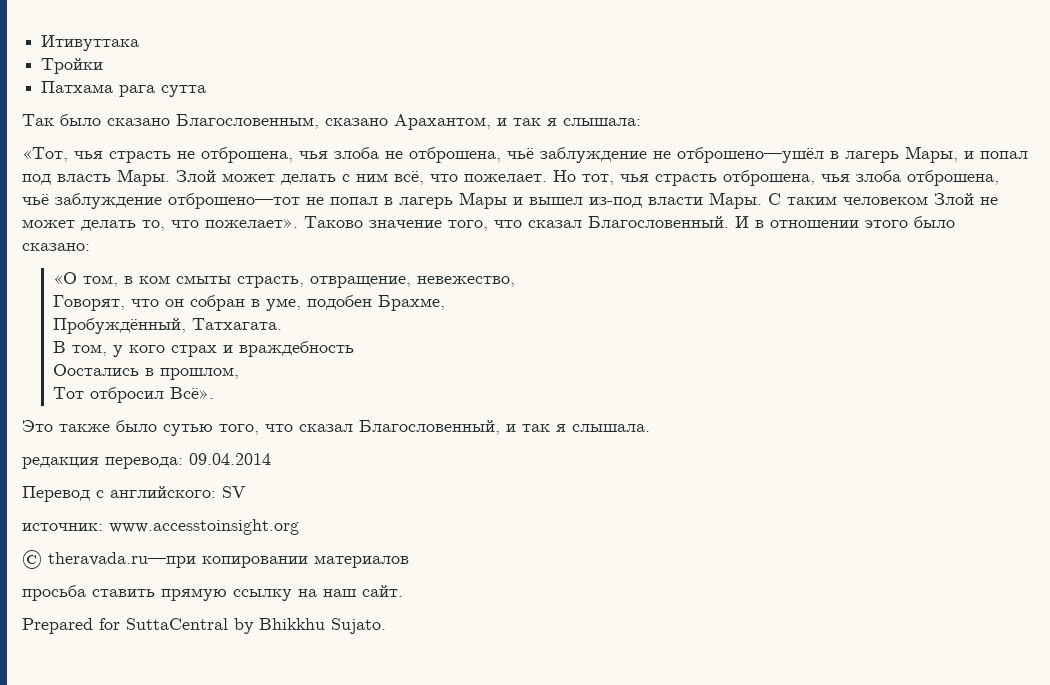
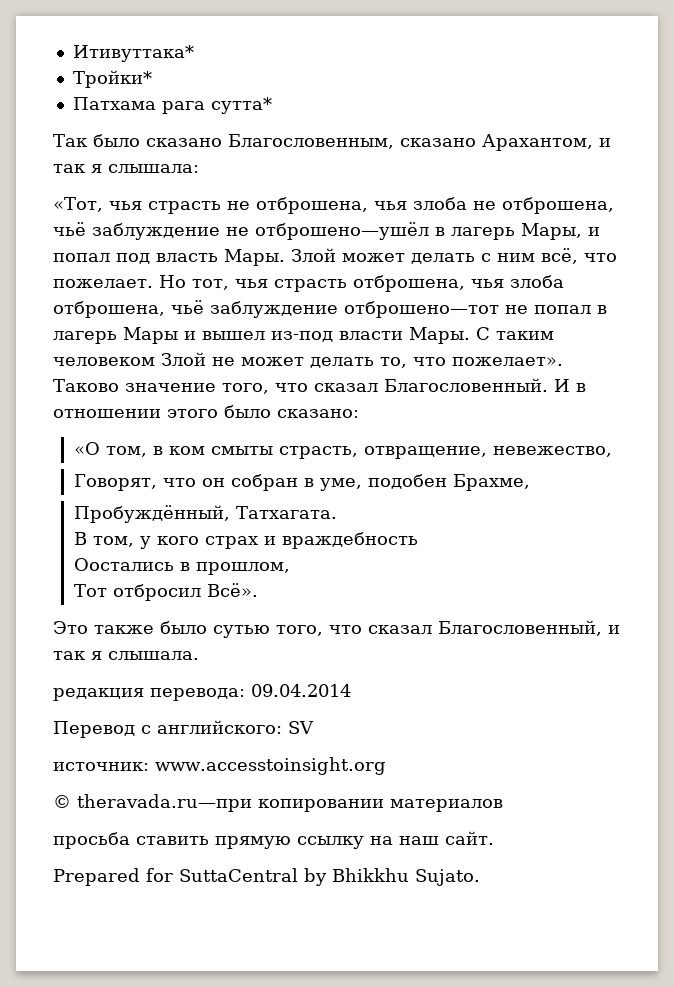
[41,35,140,51] [41,58,104,74] Итивуттака // Тройки -> [72,45,194,62] [72,70,152,88] Итивуттака* // Тройки*
[161,85,207,97] сутта -> [210,97,272,114] сутта*

